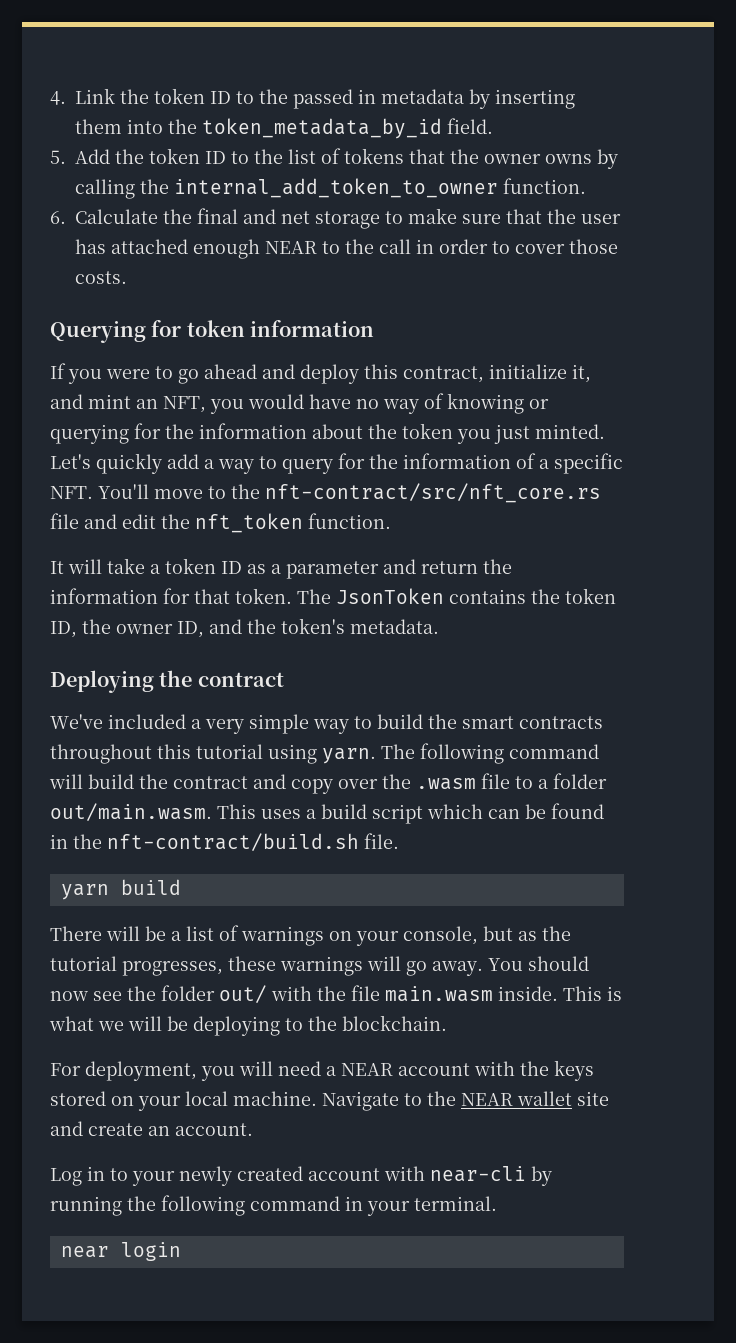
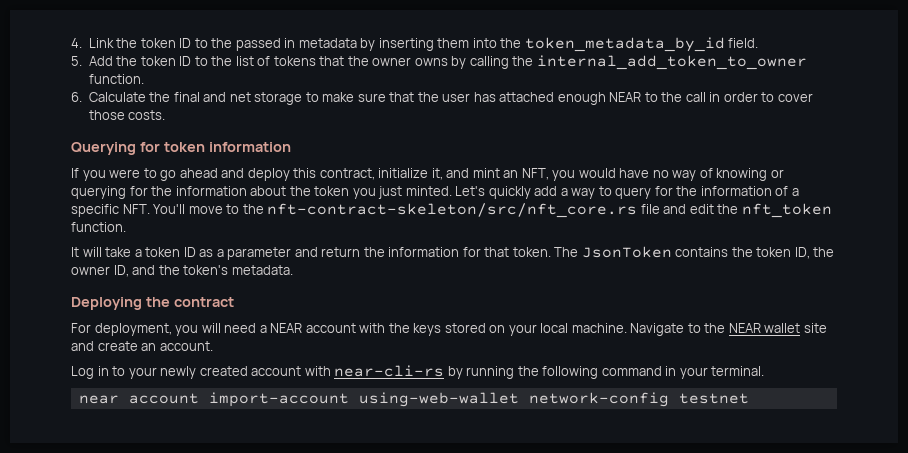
[265,483,601,503] nft-contract/src/nft_core.rs -> [267,203,638,218] nft-contract-skeleton/src/nft_core.rs
[50,714,603,734] [50,743,599,764] [49,773,607,794] [50,803,604,824] [50,833,399,851] [60,879,181,900] [50,925,571,946] [50,956,589,976] [50,985,622,1003] [49,1015,447,1036] // We've included a very simple way to build the smart contracts throughout this tutorial using yarn. The following command will build the contract and copy over the .wasm file to a folder out/main.wasm. This uses a build script which can be found in the nft-contract/build.sh file. // yarn build // There will be a list of warnings on your console, but as the tutorial progresses, these warnings will go away. You should now see the folder out/ with the file main.wasm inside. This is what we will be deploying to the blockchain. -> (234, 302) none
[430,1166,526,1182] near-cli -> [334,365,445,377] near-cli-rs
[120,1242,181,1261] login -> [128,392,749,407] account import-account using-web-wallet network-config testnet

